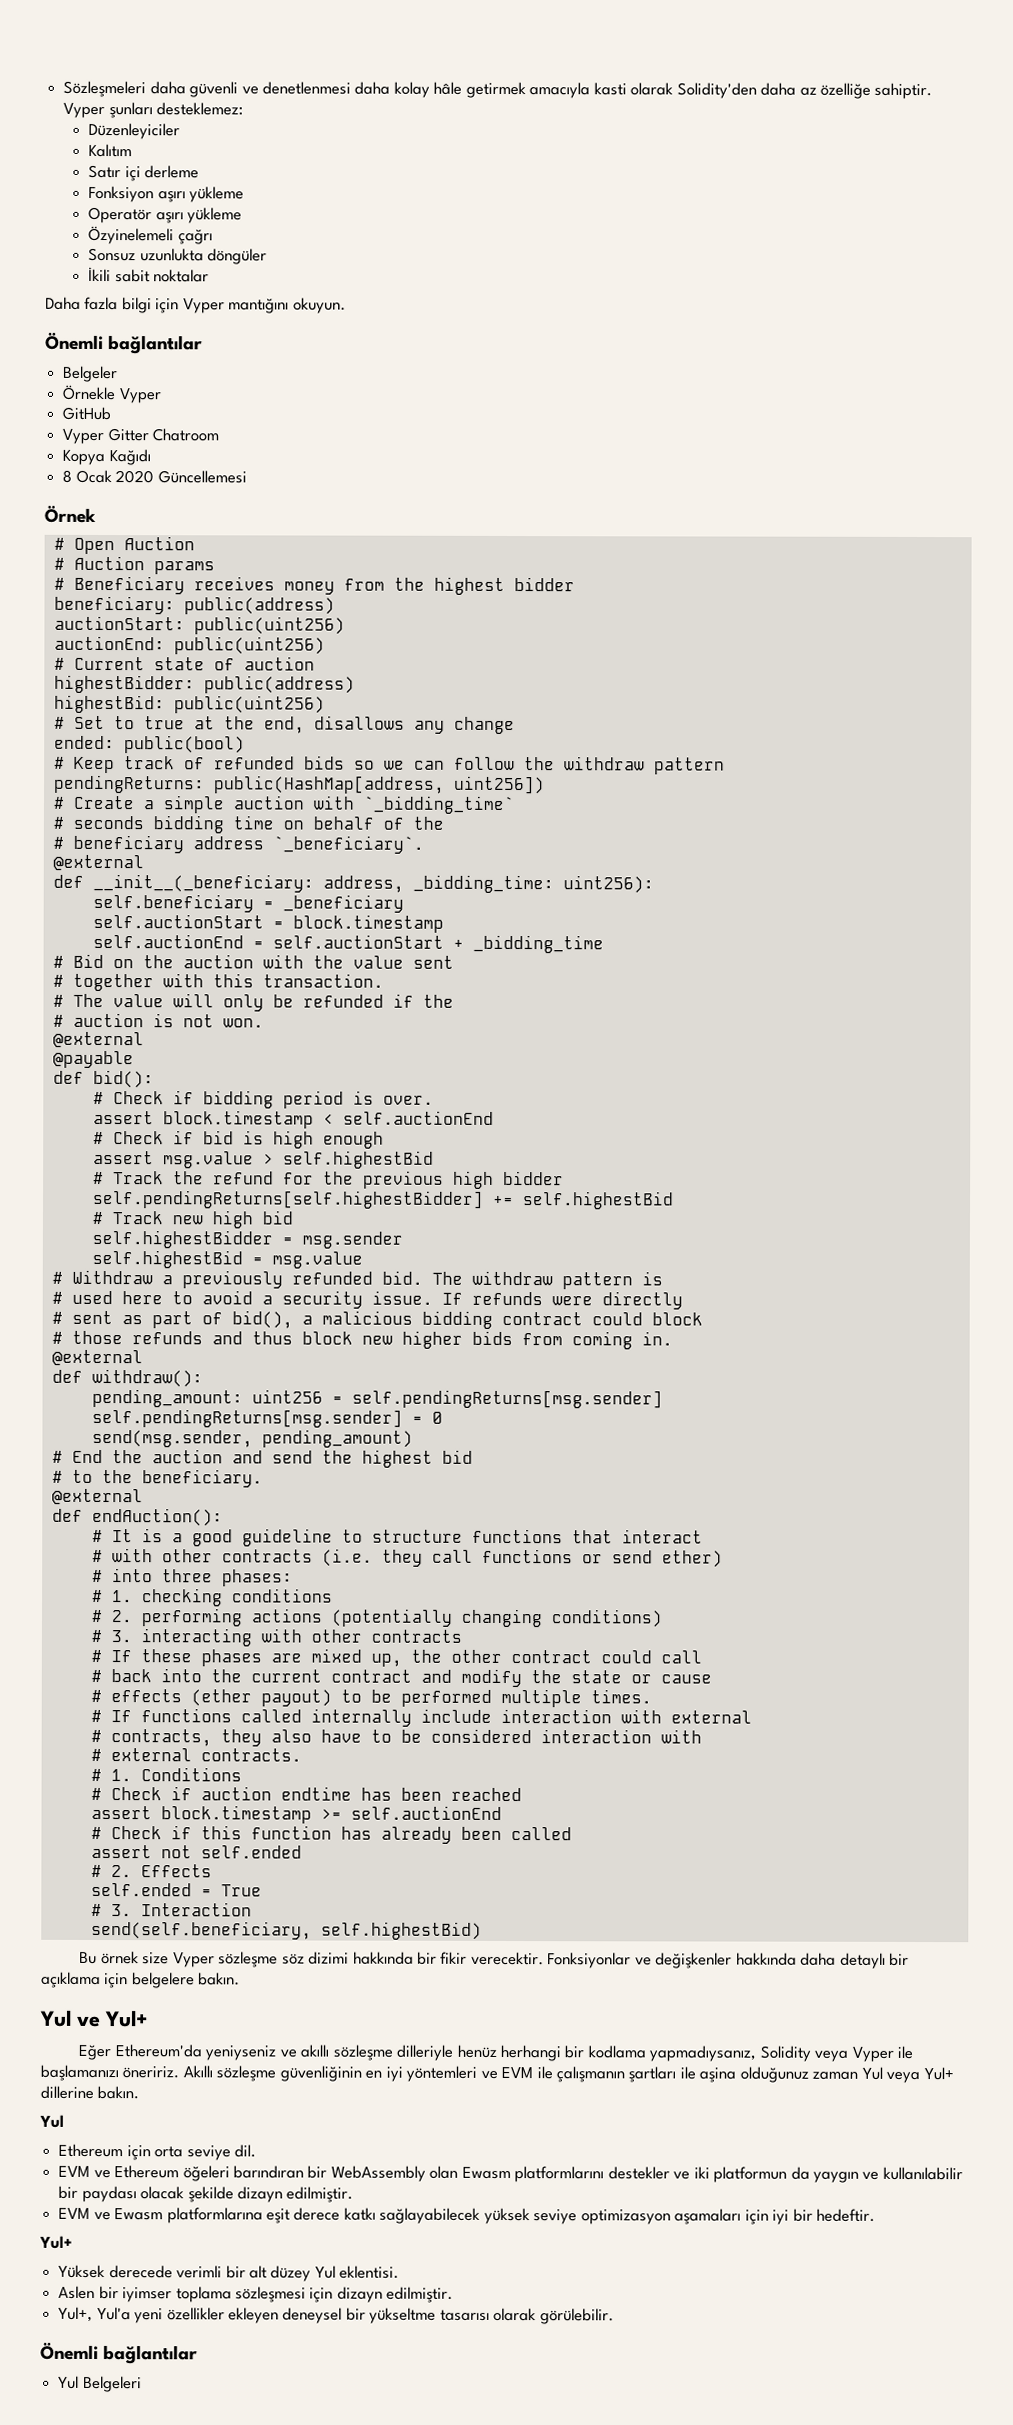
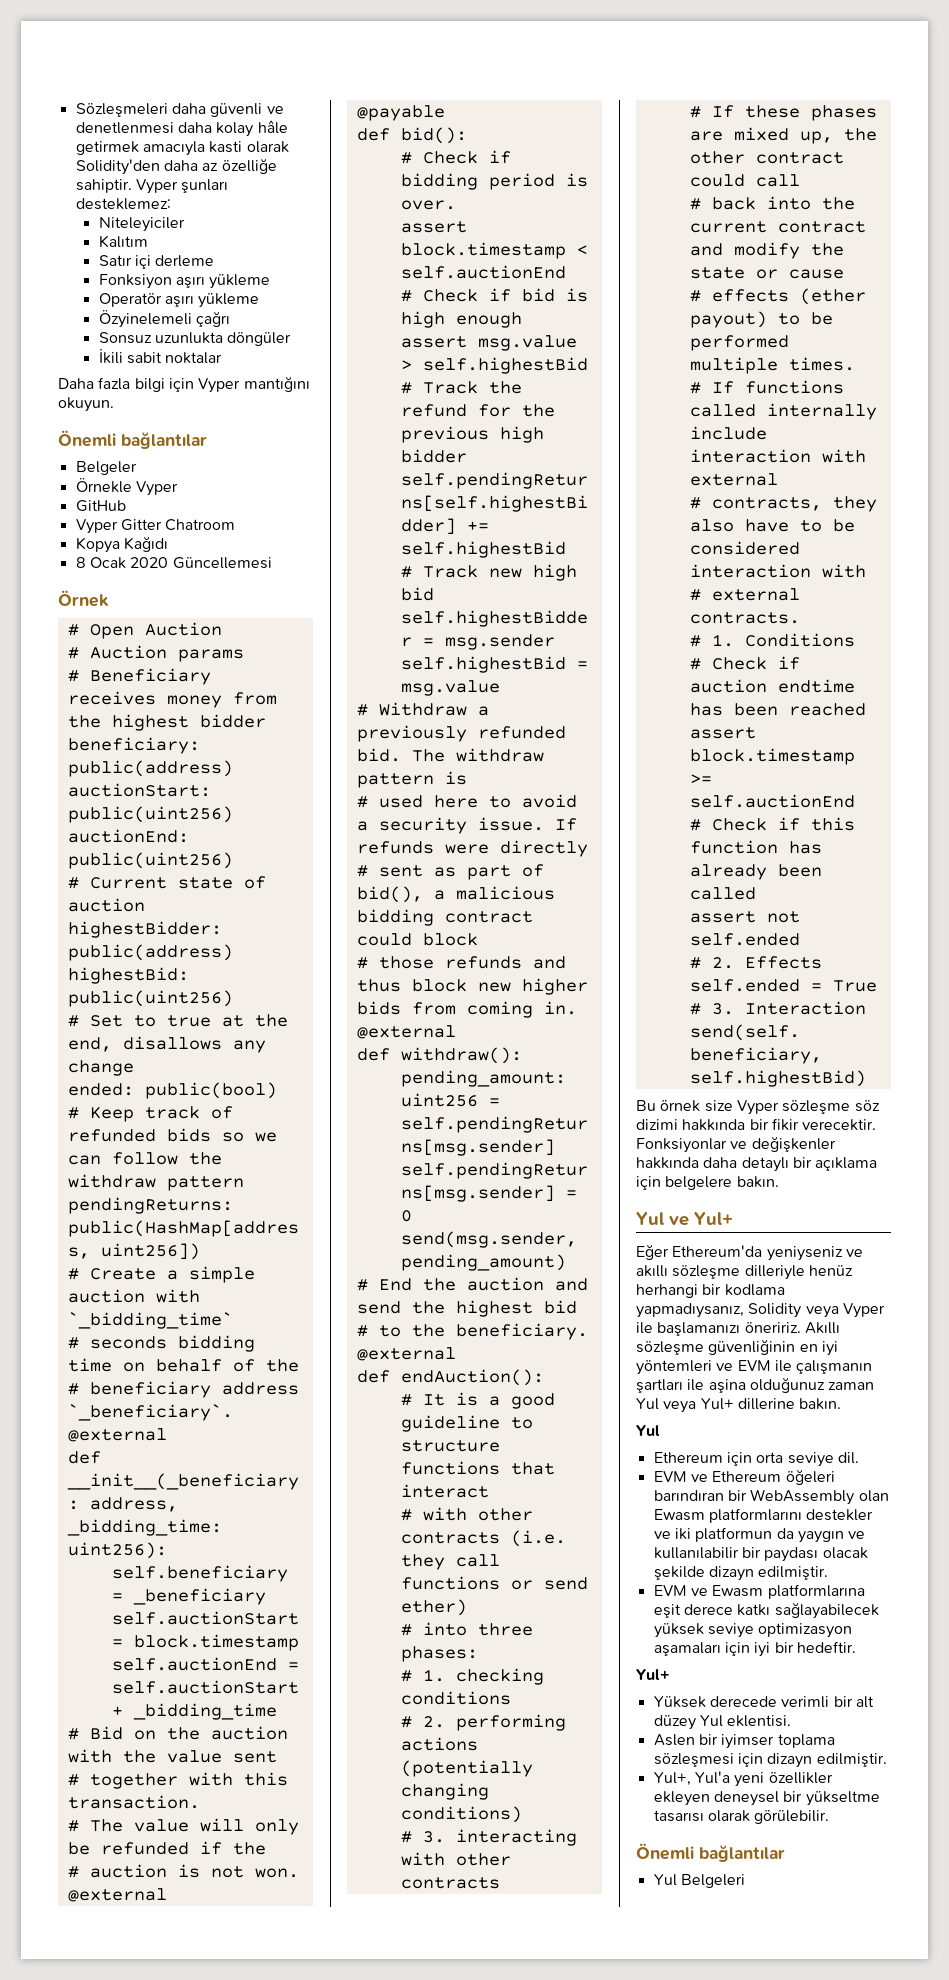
[88,122,181,140] Düzenleyiciler -> [98,217,185,232] Niteleyiciler

